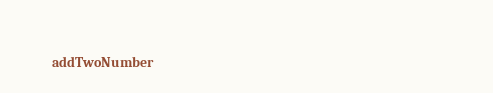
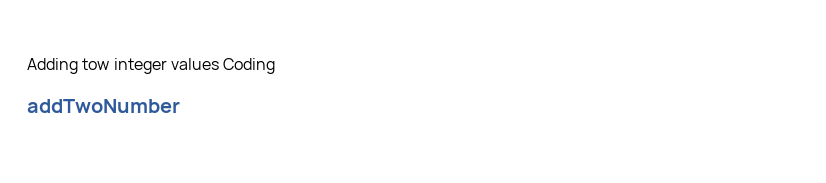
(52, 61) none -> [27,58,276,74] Adding tow integer values Coding //

